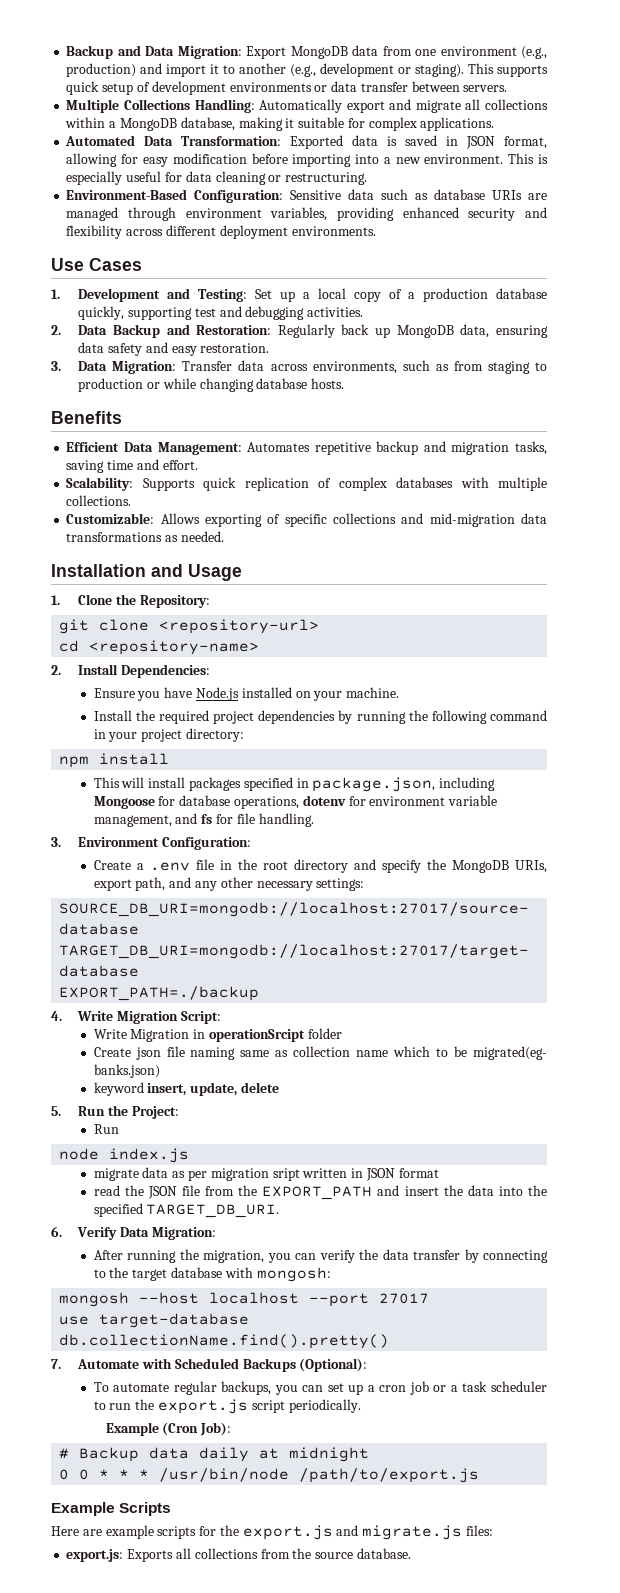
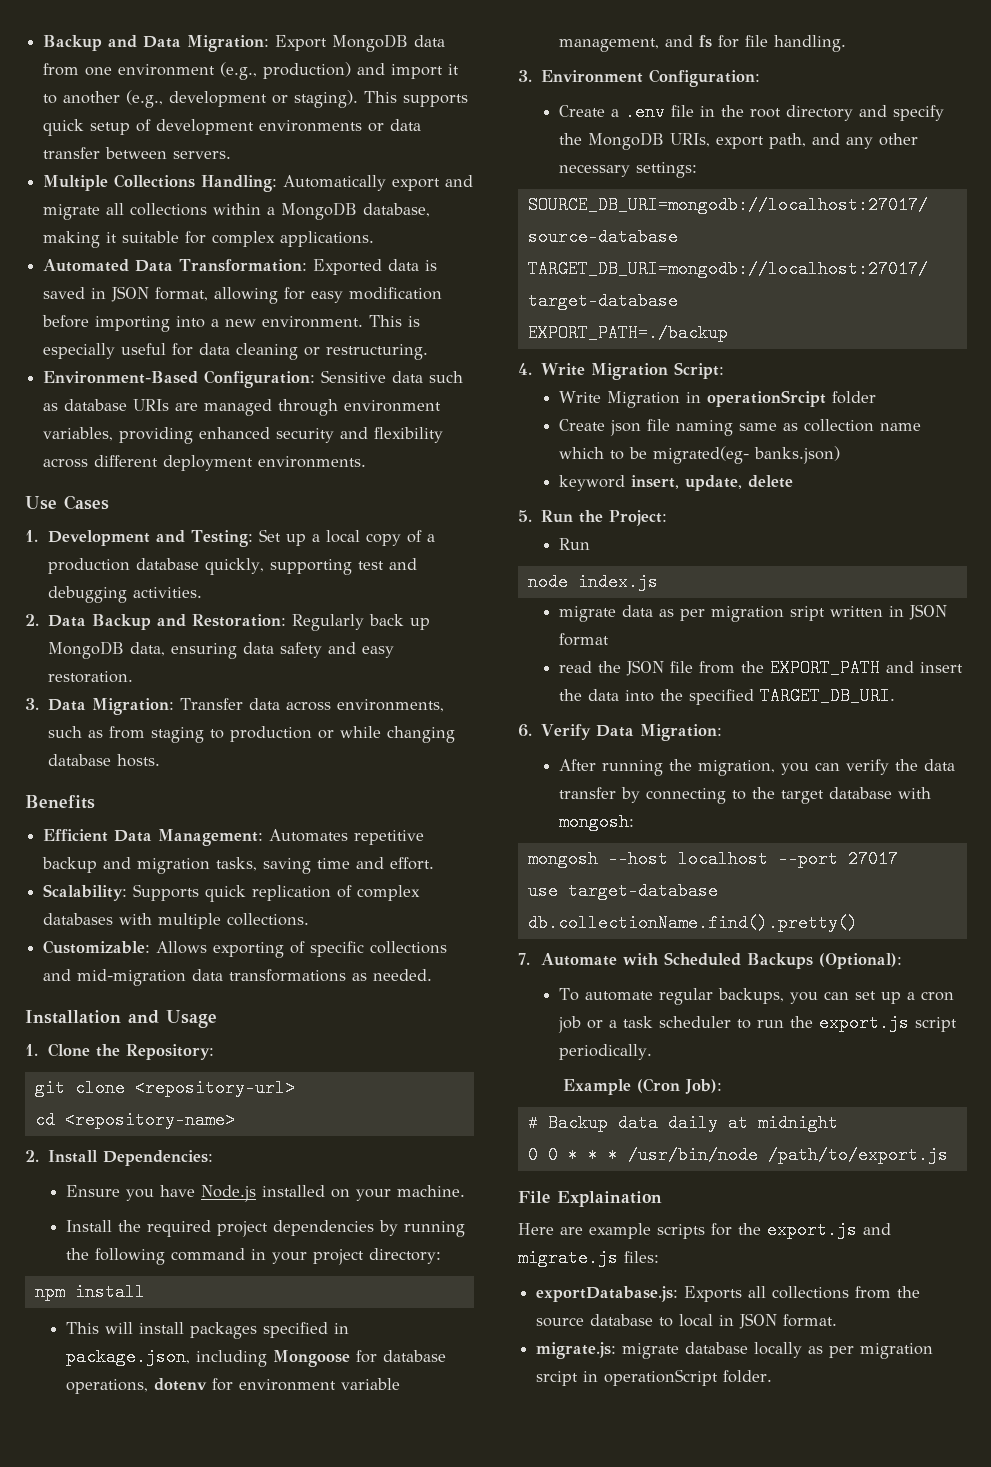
[51,1502,172,1516] Example Scripts -> [518,1191,662,1207] File Explaination
[66,1549,124,1562] export.js: -> [536,1286,679,1302] exportDatabase.js:
[356,1548,411,1559] database. -> [590,1313,838,1329] [536,1342,934,1359] [536,1369,773,1386] database to local in JSON format. // migrate.js: migrate database locally as per migration srcipt in operationScript folder.

